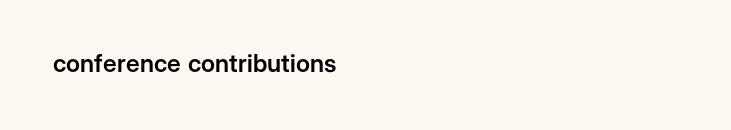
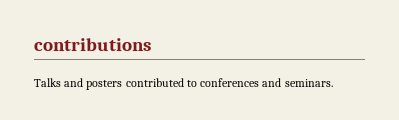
[53,54,181,72] conference -> (34, 44) none
(336, 63) none -> [34,78,333,90] // Talks and posters contributed to conferences and seminars.

